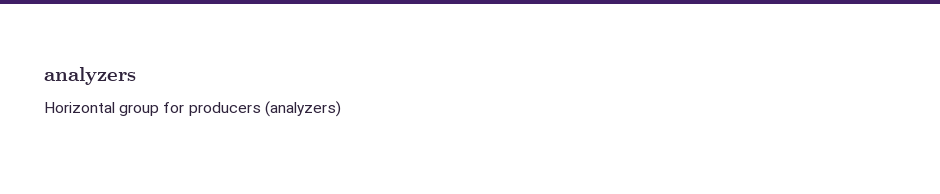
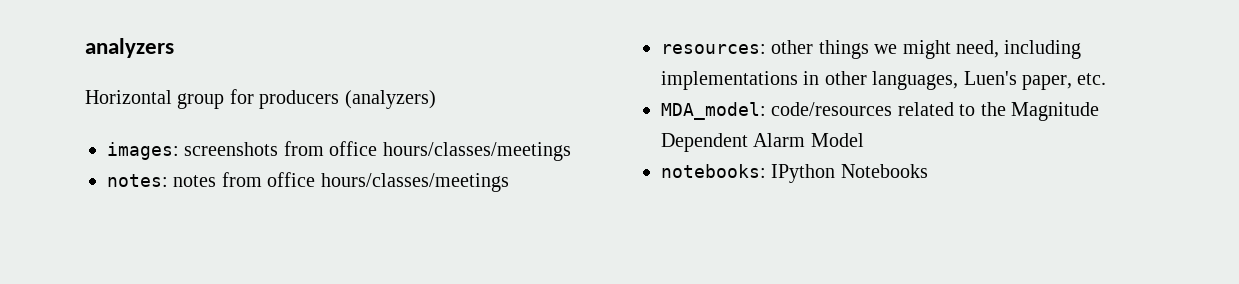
(341, 109) none -> [107,141,571,161] [107,172,509,192] [661,40,1082,59] [661,71,1107,90] [661,102,1099,121] [661,133,864,152] [661,164,928,183] // images: screenshots from office hours/classes/meetings // notes: notes from office hours/classes/meetings // resources: other things we might need, including implementations in other languages, Luen's paper, etc. // MDA_model: code/resources related to the Magnitude Dependent Alarm Model // notebooks: IPython Notebooks

